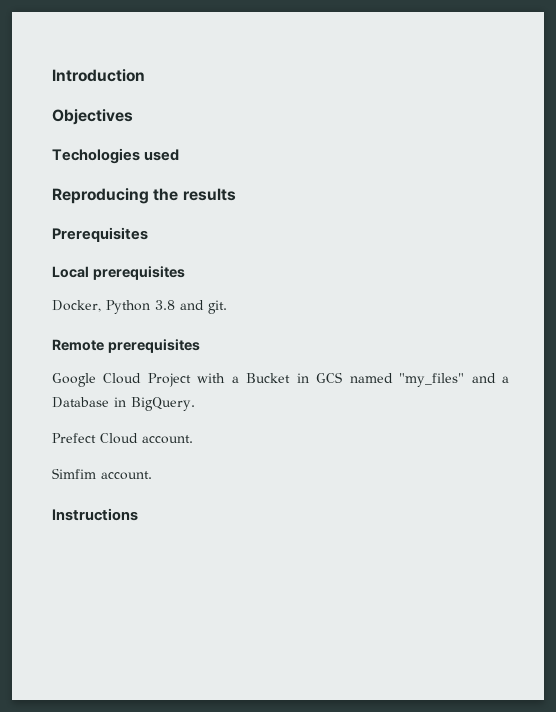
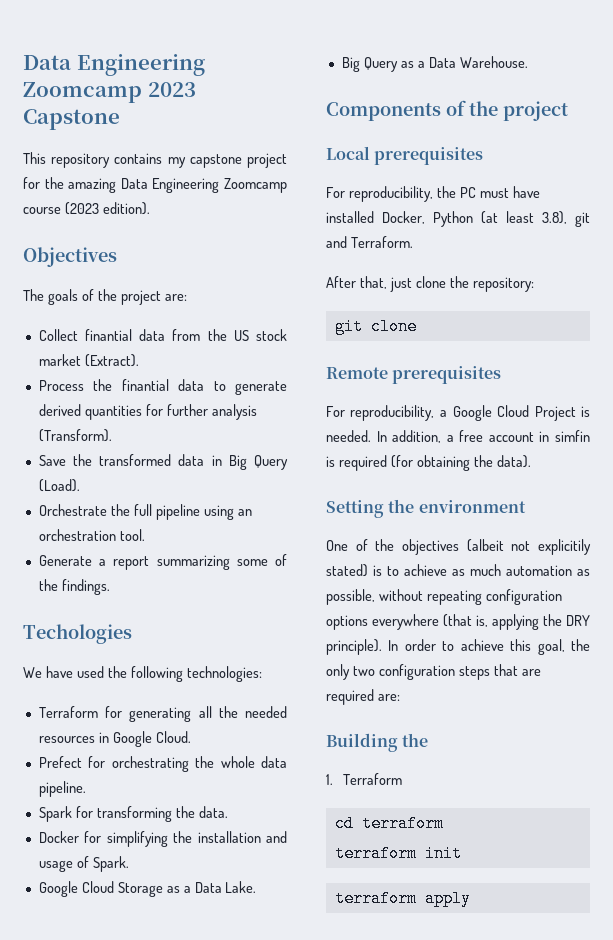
[52,69,145,82] [52,109,133,125] Introduction // Objectives -> [23,54,205,76] [23,82,196,103] [23,109,120,130] [23,152,287,168] [23,177,287,193] [23,202,150,215] [23,247,117,267] [23,289,187,305] [38,329,288,341] [38,354,139,367] [38,379,287,395] [38,404,257,420] [38,429,112,442] [38,454,289,470] [38,479,80,492] [38,504,252,520] [38,529,145,541] [38,554,287,570] [38,579,110,595] Data Engineering Zoomcamp 2023 Capstone // This repository contains my capstone project for the amazing Data Engineering Zoomcamp course (2023 edition). // Objectives // The goals of the project are: // Collect finantial data from the US stock market (Extract). // Process the finantial data to generate derived quantities for further analysis (Transform). // Save the transformed data in Big Query (Load). // Orchestrate the full pipeline using an orchestration tool. // Generate a report summarizing some of the findings.
(140, 156) none -> [23,666,73,678] // We have
[52,188,236,204] [52,227,148,242] [52,266,185,280] [52,300,227,314] [52,339,200,353] [52,372,509,387] [52,397,195,411] [52,433,193,444] [52,468,152,480] [52,508,138,521] // Reproducing the results // Prerequisites // Local prerequisites // Docker, Python 3.8 and git. // Remote prerequisites // Google Cloud Project with a Bucket in GCS named "my_files" and a Database in BigQuery. // Prefect Cloud account. // Simfim account. // Instructions -> [107,666,262,682] [38,706,287,722] [38,731,191,747] [38,756,287,772] [38,781,86,797] [38,806,228,822] [38,831,287,847] [38,856,129,872] [38,881,257,897] [341,56,528,72] [326,100,568,121] [326,146,484,165] [326,186,540,202] [326,211,590,227] [326,236,413,248] [326,276,534,292] [334,318,417,335] [326,366,502,384] [326,405,590,421] [326,430,590,443] [326,455,531,471] [326,499,526,518] [326,539,591,555] [326,564,590,577] [326,589,562,605] [326,614,590,630] [326,639,590,655] [326,664,541,680] [326,689,400,705] [326,733,429,752] [326,773,403,785] [334,815,444,832] [334,845,462,862] [334,890,471,907] the following technologies: // Terraform for generating all the needed resources in Google Cloud. // Prefect for orchestrating the whole data pipeline. // Spark for transforming the data. // Docker for simplifying the installation and usage of Spark. // Google Cloud Storage as a Data Lake. // Big Query as a Data Warehouse. // Components of the project // Local prerequisites // For reproducibility, the PC must have installed Docker, Python (at least 3.8), git and Terraform. // After that, just clone the repository: // git clone // Remote prerequisites // For reproducibility, a Google Cloud Project is needed. In addition, a free account in simfin is required (for obtaining the data). // Setting the environment // One of the objectives (albeit not explicitily stated) is to achieve as much automation as possible, without repeating configuration options everywhere (that is, applying the DRY principle). In order to achieve this goal, the only two configuration steps that are required are: // Building the // 1. Terraform // cd terraform // terraform init // terraform apply

